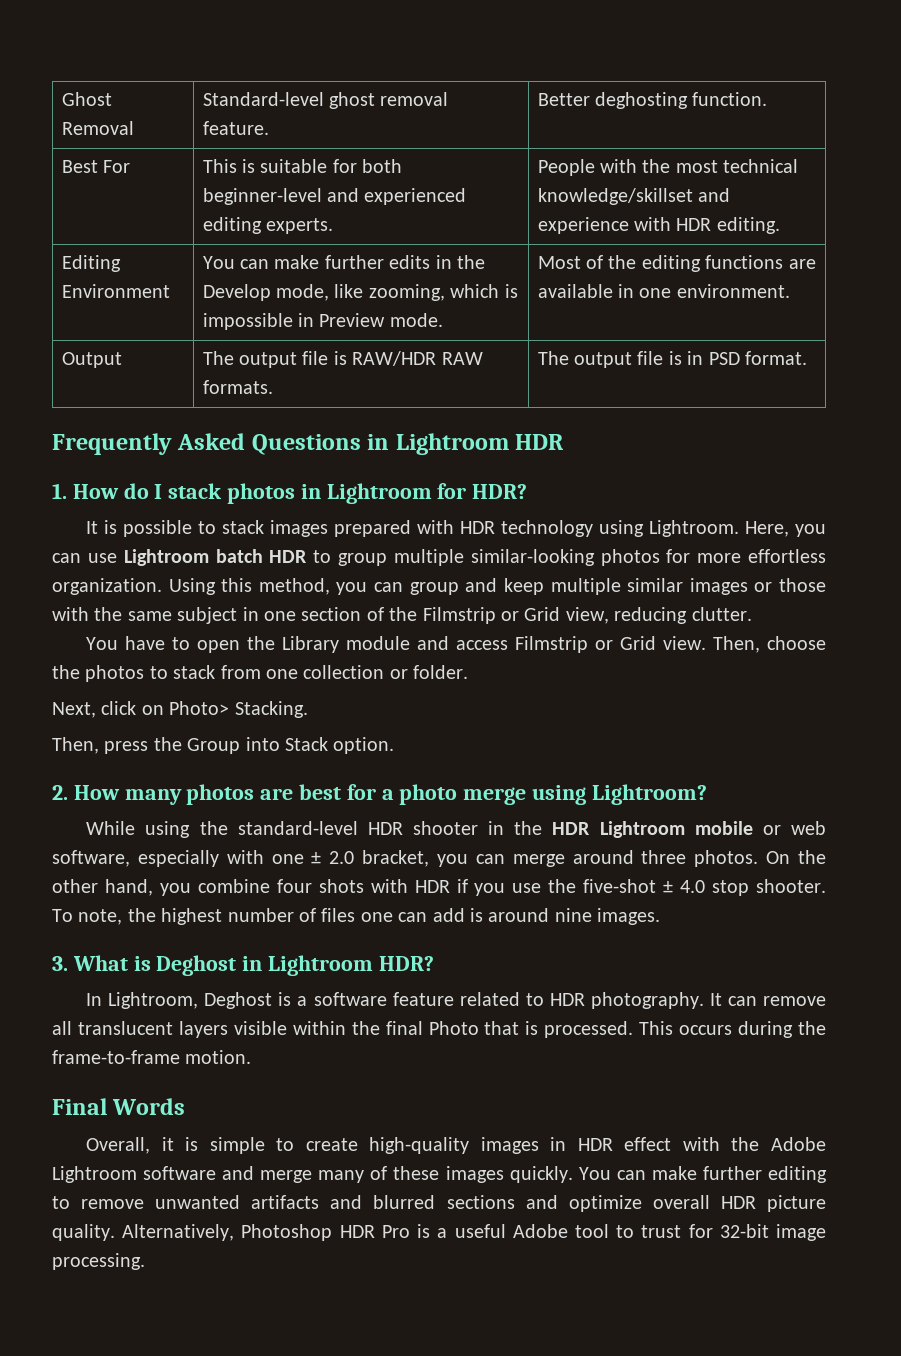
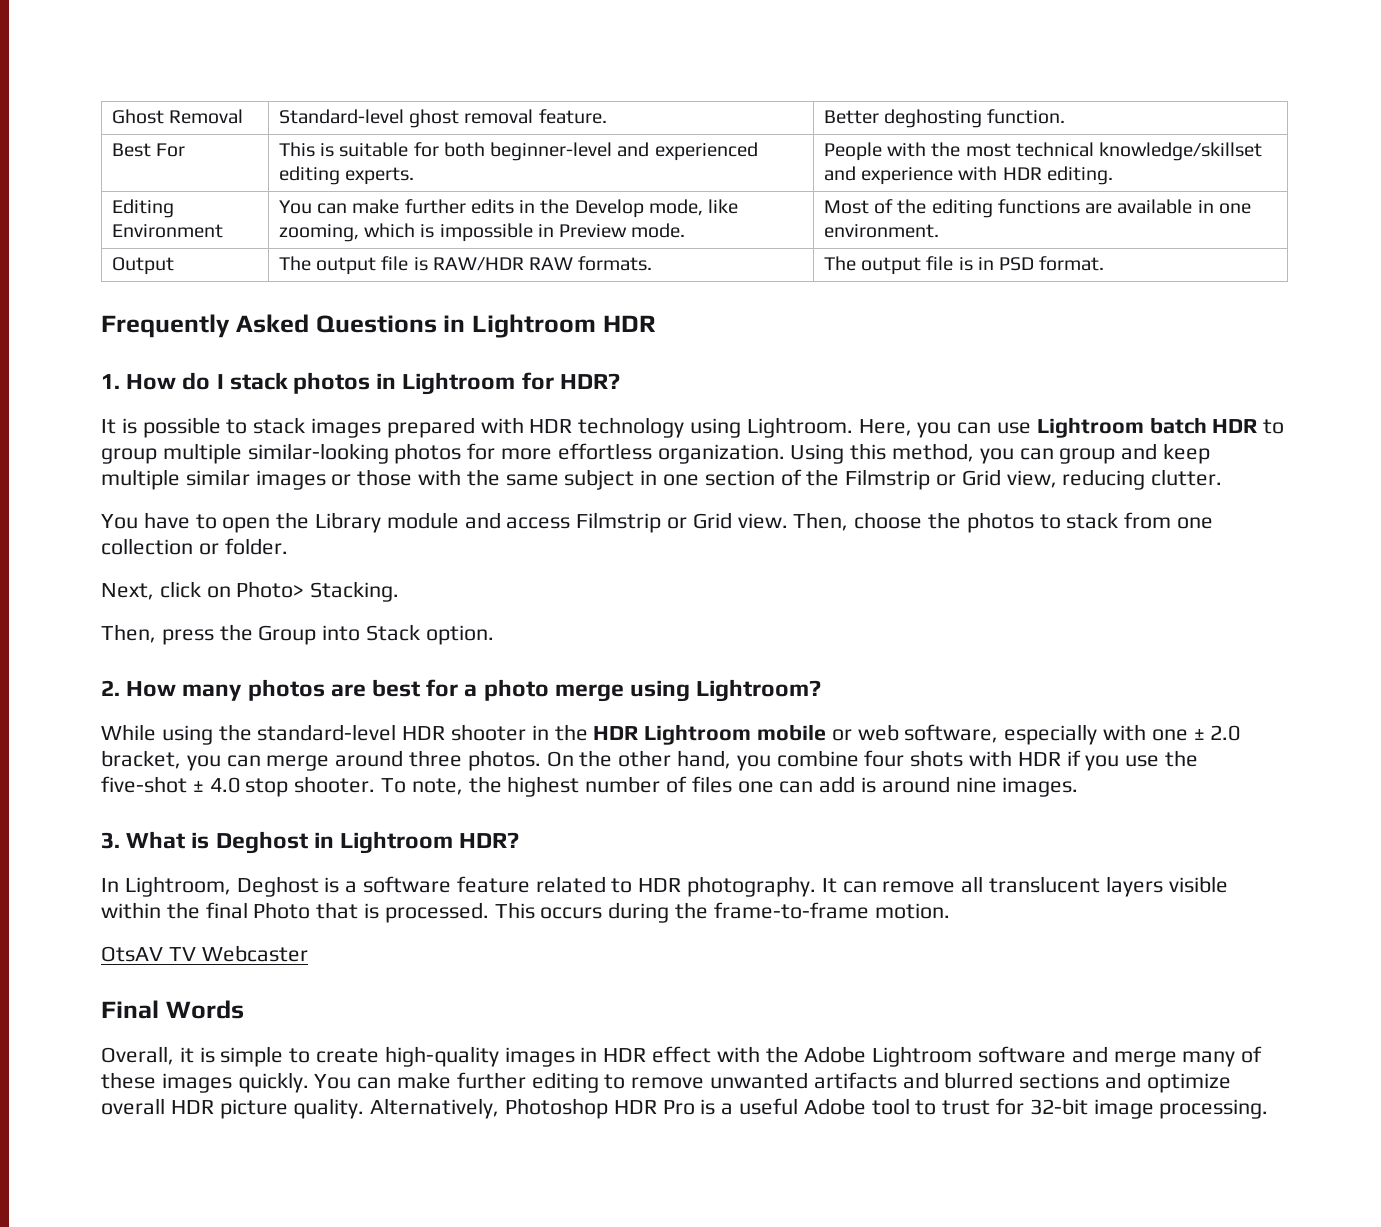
(252, 1057) none -> [101,945,308,962] // OtsAV TV Webcaster

